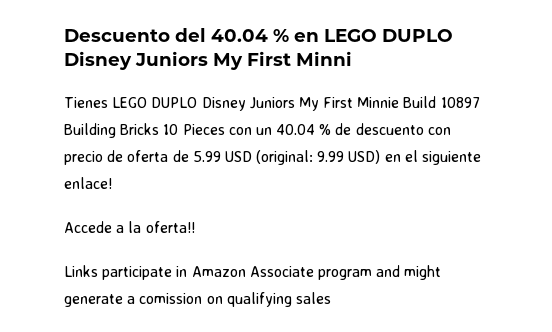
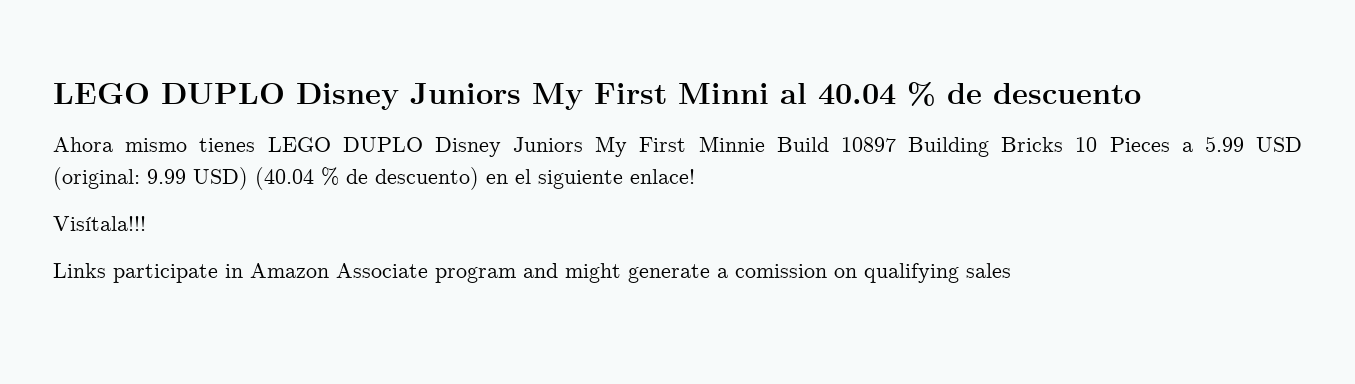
[64,28,319,42] Descuento del 40.04 % en -> (53, 93) none
[64,97,108,108] // Tienes -> [780,82,1141,106] [53,137,256,152] al 40.04 % de descuento // Ahora mismo tienes
[228,123,451,135] [64,150,189,165] con un 40.04 % de descuento con precio de oferta de -> [1181,142,1193,152] a
(381, 157) none -> [255,167,479,190] (40.04 % de descuento)
[64,221,195,233] Accede a la oferta!! -> [53,216,146,231] Visítala!!!

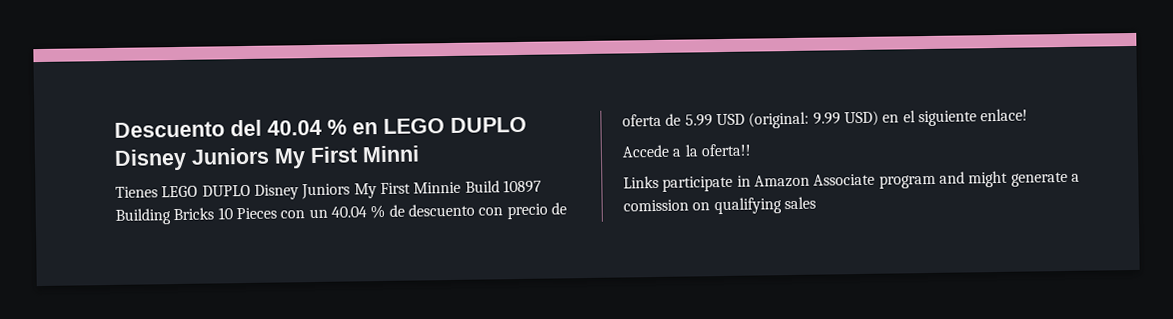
(53, 93) none -> [114,119,378,138] Descuento del 40.04 % en
[780,82,1141,106] [53,137,256,152] al 40.04 % de descuento // Ahora mismo tienes -> [115,186,158,198] // Tienes
[1181,142,1193,152] a -> [280,202,567,220] [622,113,682,127] con un 40.04 % de descuento con precio de oferta de
[255,167,479,190] (40.04 % de descuento) -> (879, 118) none
[53,216,146,231] Visítala!!! -> [622,143,751,158] Accede a la oferta!!

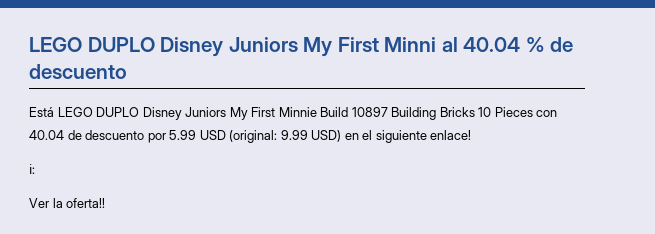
[114,119,378,138] Descuento del 40.04 % en -> (29, 44) none
[115,186,158,198] // Tienes -> [441,37,574,52] [29,64,127,79] [29,107,54,117] al 40.04 % de descuento // Está
[308,202,567,220] [622,113,682,127] un 40.04 % de descuento con precio de oferta de -> [29,130,166,143] 40.04 de descuento por
[622,144,682,158] Accede a -> [29,164,35,174] [29,198,49,208] ℹ: // Ver
[623,170,1080,192] [623,196,816,215] // Links participate in Amazon Associate program and might generate a comission on qualifying sales -> (106, 203) none

